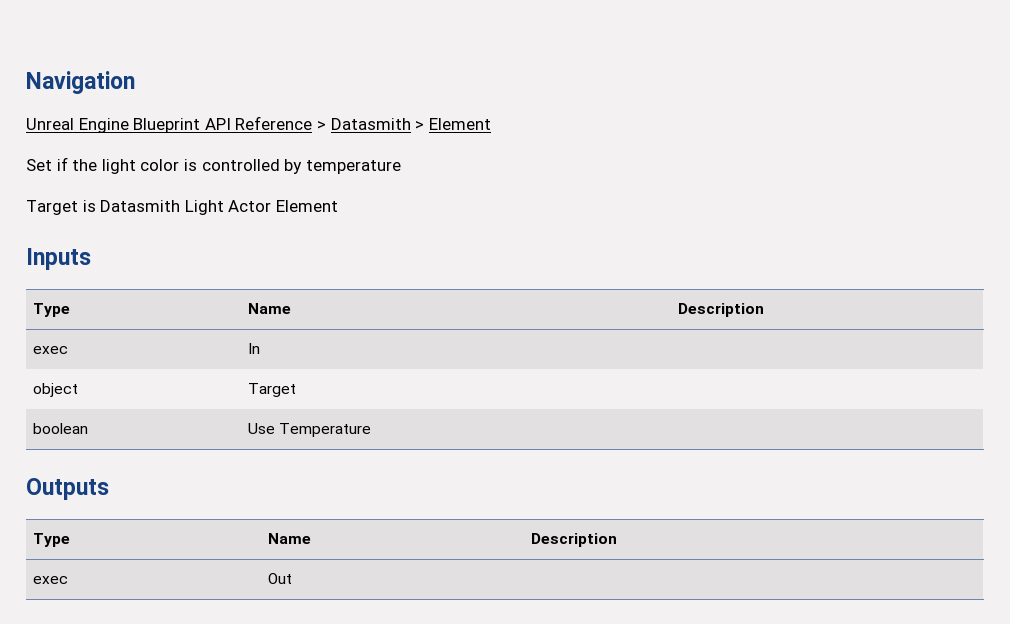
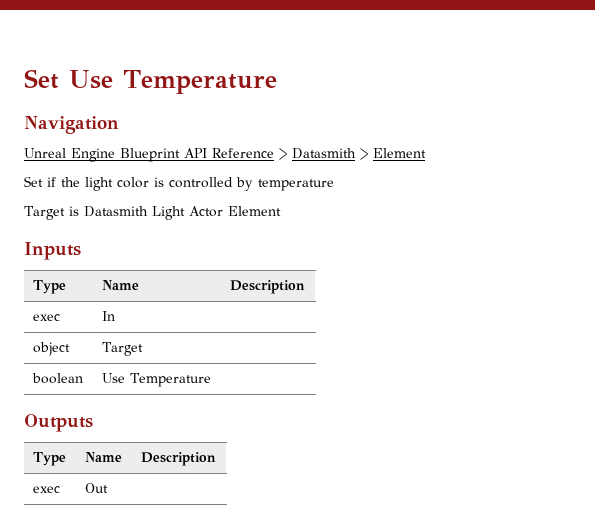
(26, 82) none -> [24,69,277,94] Set Use Temperature //

